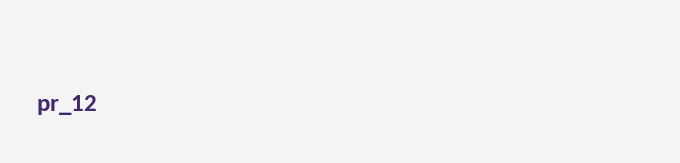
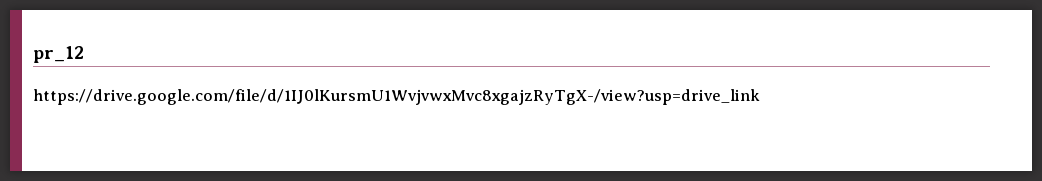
(97, 105) none -> [33,89,760,105] // https://drive.google.com/file/d/1IJ0lKursmU1WvjvwxMvc8xgajzRyTgX-/view?usp=drive_link

